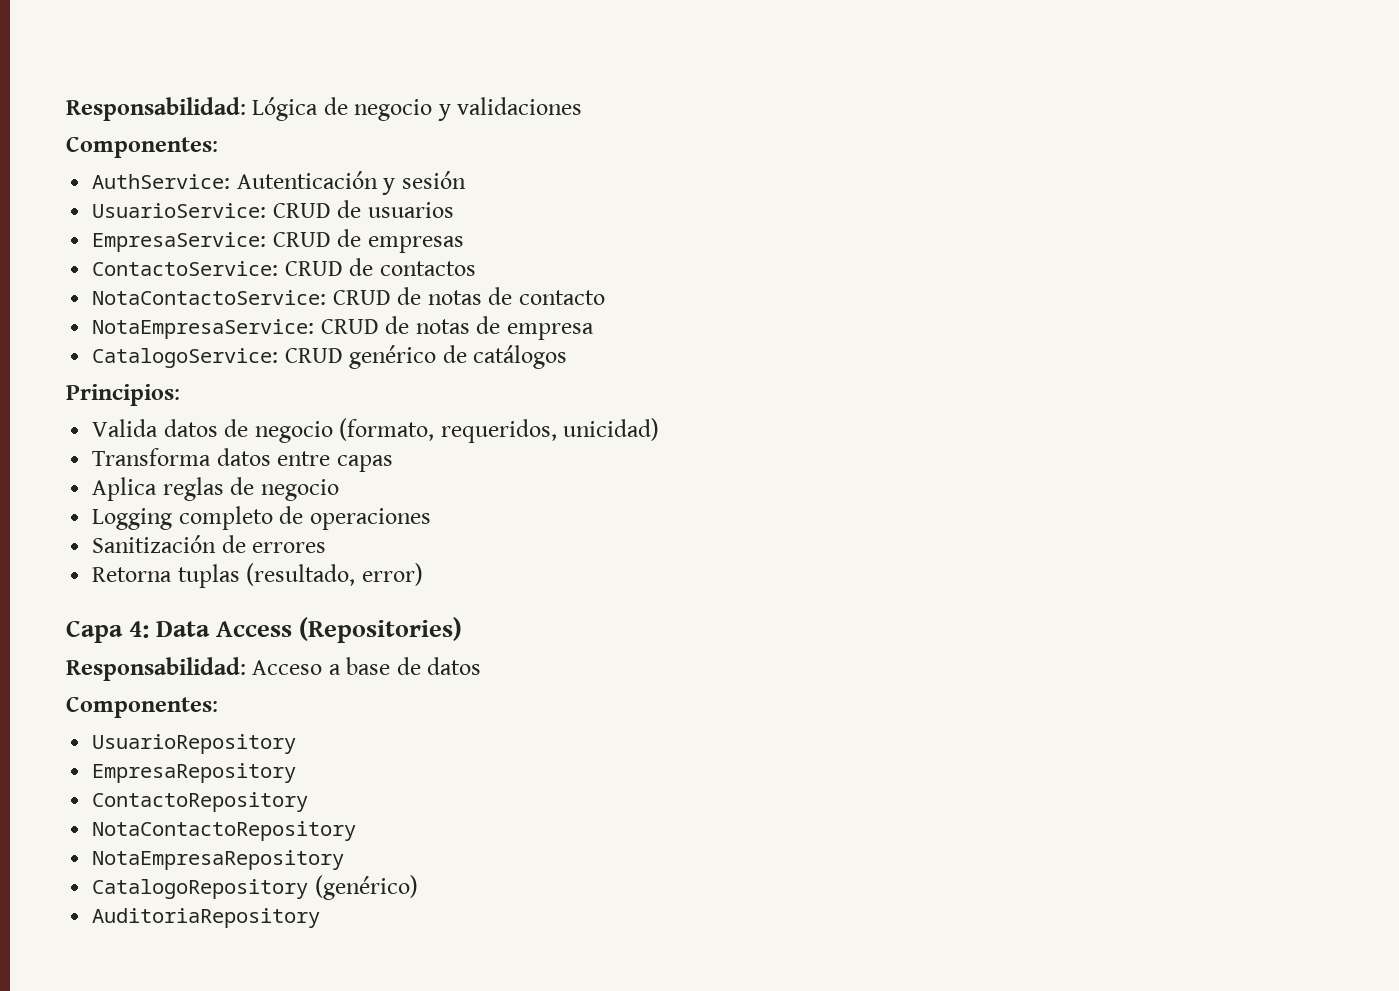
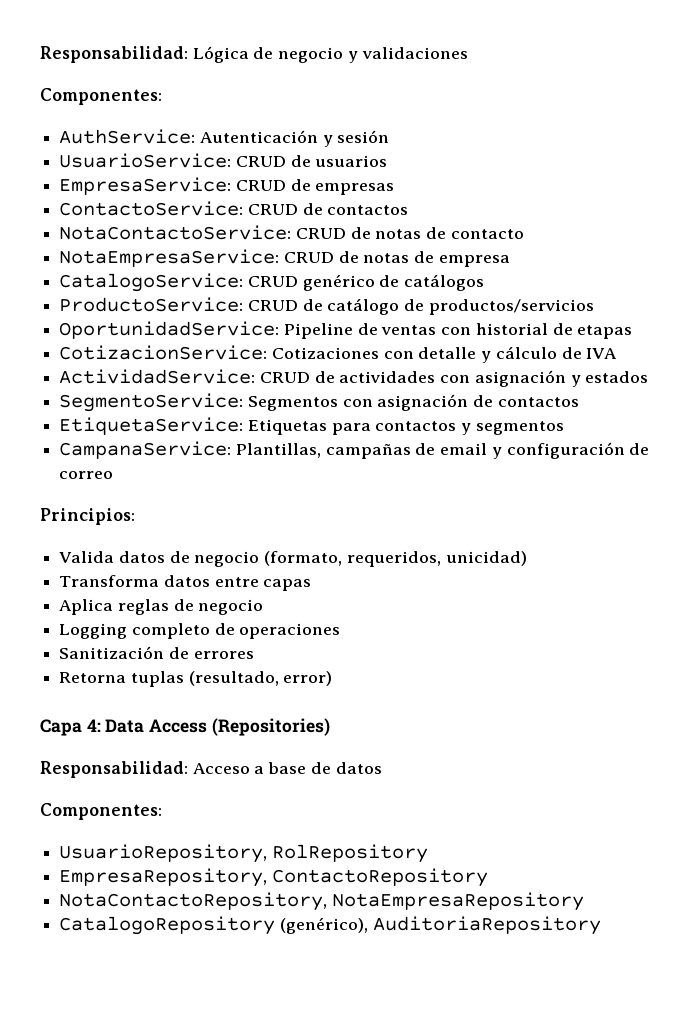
(568, 357) none -> [59,297,594,315] [59,321,633,339] [59,345,618,363] [59,369,649,387] [59,393,579,412] [59,417,564,435] [59,441,650,459] [59,471,114,479] // ProductoService: CRUD de catálogo de productos/servicios // OportunidadService: Pipeline de ventas con historial de etapas // CotizacionService: Cotizaciones con detalle y cálculo de IVA // ActividadService: CRUD de actividades con asignación y estados // SegmentoService: Segmentos con asignación de contactos // EtiquetaService: Etiquetas para contactos y segmentos // CampanaService: Plantillas, campañas de email y configuración de correo
[92,734,297,754] [92,763,297,783] UsuarioRepository // EmpresaRepository // -> [59,844,428,863] [59,868,268,887] UsuarioRepository, RolRepository // EmpresaRepository,
[92,821,357,841] NotaContactoRepository // -> [59,892,328,911] NotaContactoRepository,
[314,875,418,900] (genérico) // -> [279,917,368,934] (genérico),

